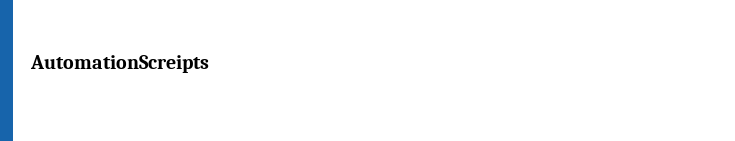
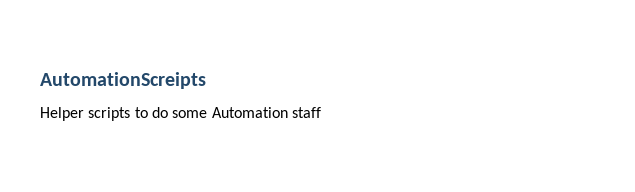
(209, 64) none -> [40,107,321,121] // Helper scripts to do some Automation staff

